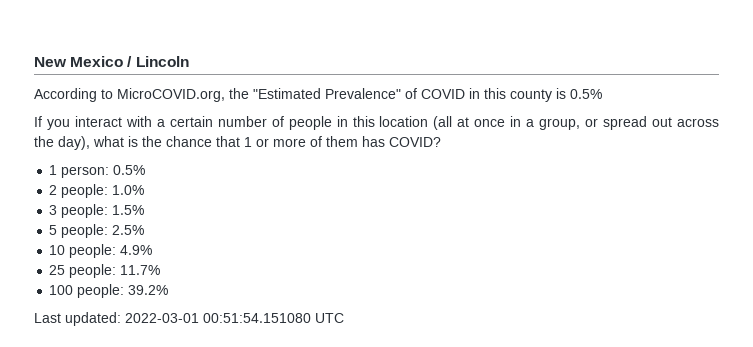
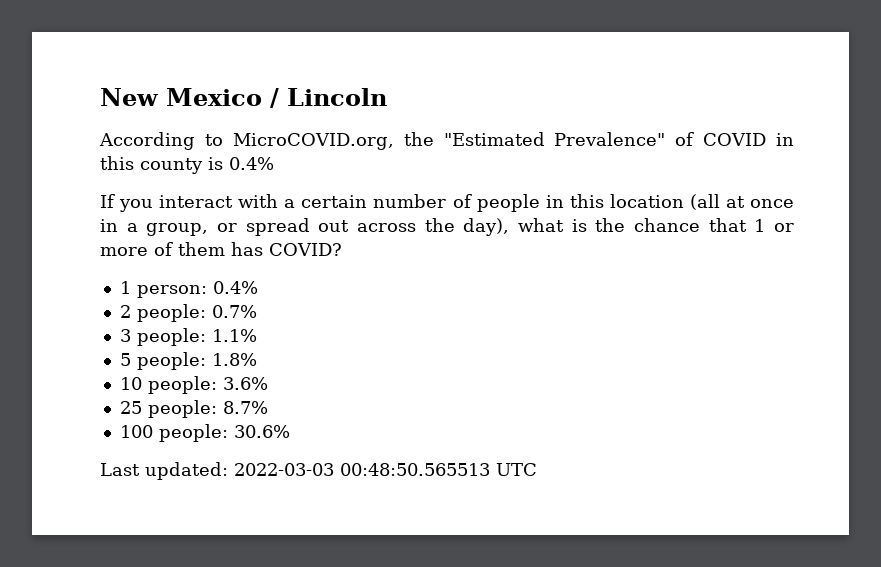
[570,89,602,99] 0.5% -> [229,157,274,170] 0.4%
[113,165,146,175] 0.5% -> [212,281,258,294] 0.4%
[112,185,145,195] 1.0% -> [211,305,257,318] 0.7%
[112,205,145,215] 1.5% -> [211,329,257,342] 1.1%
[112,225,145,235] 2.5% -> [211,353,257,366] 1.8%
[120,245,153,255] 4.9% -> [222,377,268,390] 3.6%
[120,265,161,275] 11.7% -> [222,401,268,414] 8.7%
[128,285,169,295] 39.2% -> [233,425,290,438] 30.6%
[125,313,311,323] 2022-03-01 00:51:54.151080 -> [234,463,490,476] 2022-03-03 00:48:50.565513

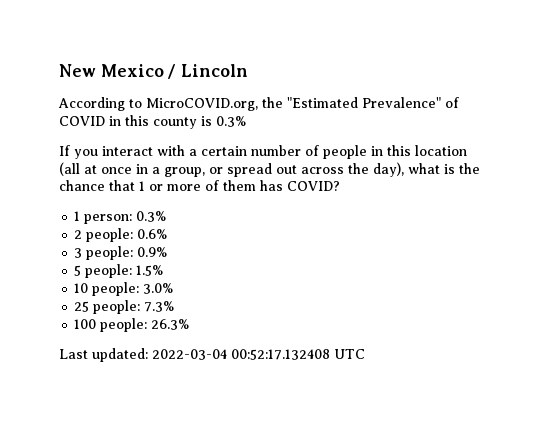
[229,157,274,170] 0.4% -> [216,116,246,127] 0.3%
[212,281,258,294] 0.4% -> [136,211,167,222] 0.3%
[211,305,257,318] 0.7% -> [137,229,168,239] 0.6%
[211,329,257,342] 1.1% -> [137,247,168,257] 0.9%
[211,353,257,366] 1.8% -> [136,265,164,276] 1.5%
[222,377,268,390] 3.6% -> [143,283,174,294] 3.0%
[222,401,268,414] 8.7% -> [144,301,175,312] 7.3%
[233,425,290,438] 30.6% -> [151,319,190,330] 26.3%
[234,463,490,476] 2022-03-03 00:48:50.565513 -> [152,349,330,360] 2022-03-04 00:52:17.132408

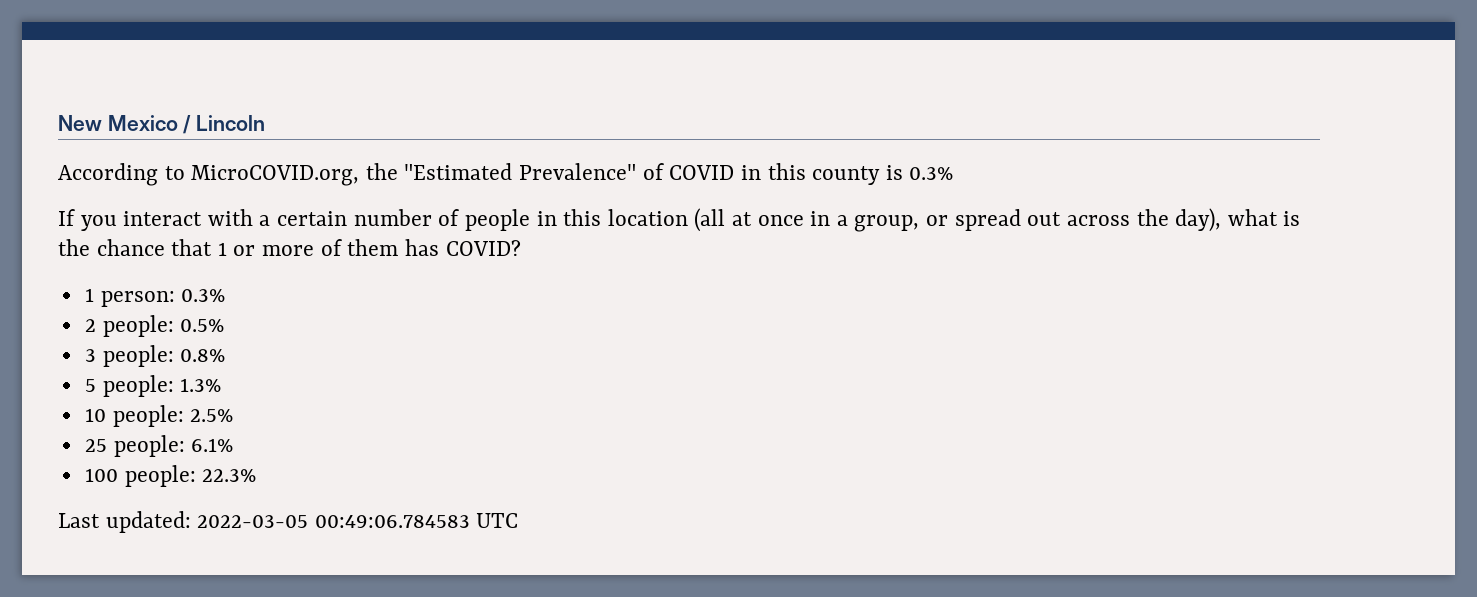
[137,229,168,239] 0.6% -> [180,319,225,332] 0.5%
[137,247,168,257] 0.9% -> [180,349,226,362] 0.8%
[136,265,164,276] 1.5% -> [180,378,222,392] 1.3%
[143,283,174,294] 3.0% -> [190,409,234,422] 2.5%
[144,301,175,312] 7.3% -> [191,438,234,452] 6.1%
[151,319,190,330] 26.3% -> [202,469,257,482] 22.3%
[152,349,330,360] 2022-03-04 00:52:17.132408 -> [197,515,470,528] 2022-03-05 00:49:06.784583

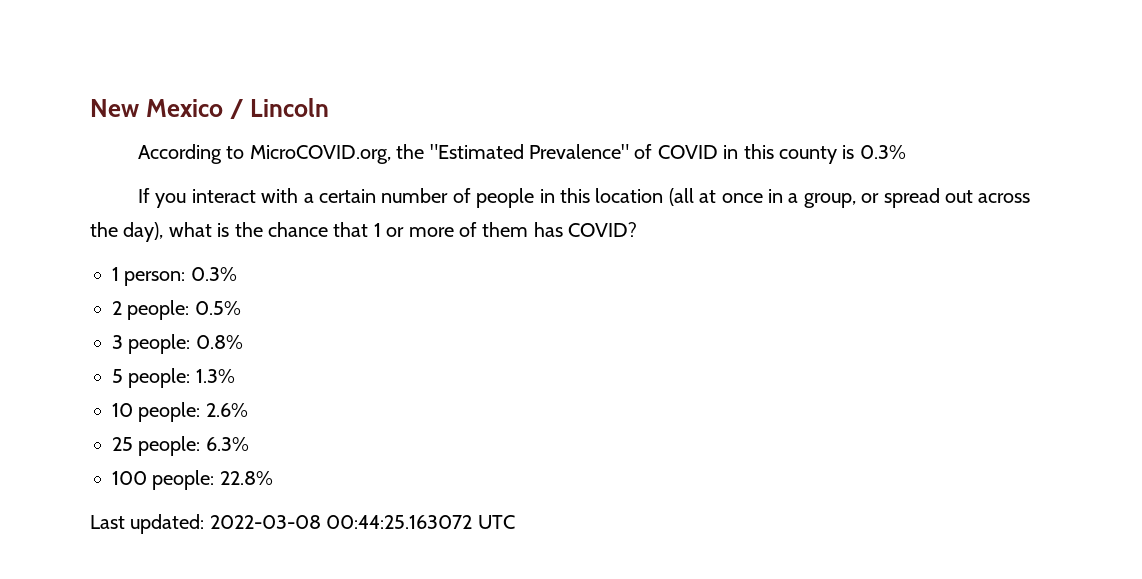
[190,409,234,422] 2.5% -> [205,403,248,417] 2.6%
[191,438,234,452] 6.1% -> [205,437,249,451] 6.3%
[202,469,257,482] 22.3% -> [219,471,273,485] 22.8%
[197,515,470,528] 2022-03-05 00:49:06.784583 -> [209,515,473,529] 2022-03-08 00:44:25.163072

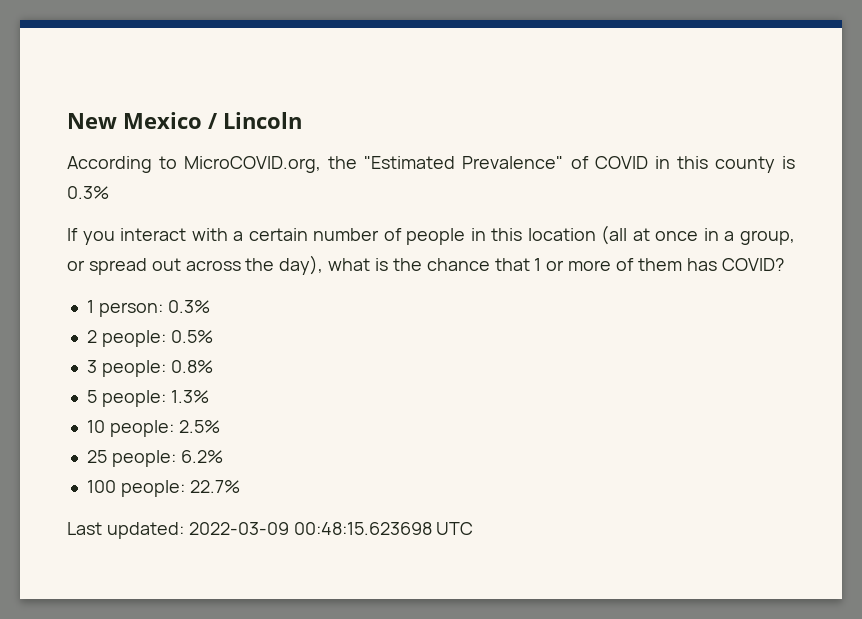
[205,403,248,417] 2.6% -> [178,420,220,433] 2.5%
[205,437,249,451] 6.3% -> [180,450,223,463] 6.2%
[219,471,273,485] 22.8% -> [189,480,240,493] 22.7%
[209,515,473,529] 2022-03-08 00:44:25.163072 -> [188,522,432,535] 2022-03-09 00:48:15.623698

